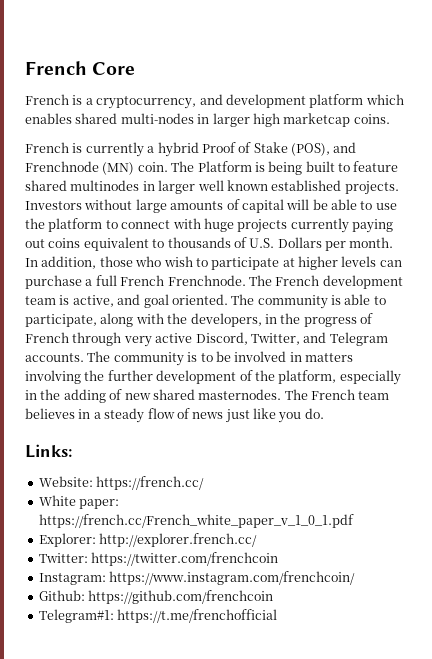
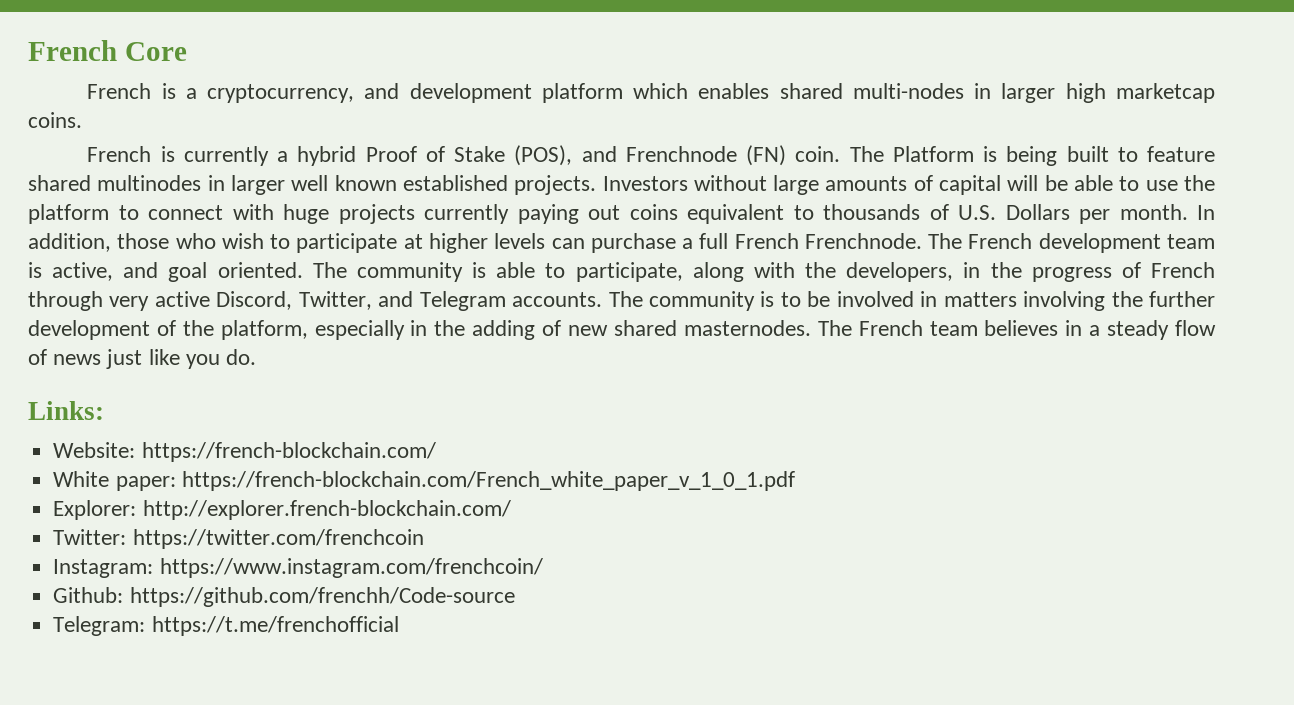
[102,162,135,175] (MN) -> [746,145,787,166] (FN)
[96,476,205,490] https://french.cc/ -> [141,442,436,462] https://french-blockchain.com/
[38,514,354,528] https://french.cc/French_white_paper_v_1_0_1.pdf -> [181,471,795,491] https://french-blockchain.com/French_white_paper_v_1_0_1.pdf
[99,533,258,547] http://explorer.french.cc/ -> [142,500,511,520] http://explorer.french-blockchain.com/
[88,590,274,604] [38,609,114,623] https://github.com/frenchcoin // Telegram#1: -> [129,587,515,607] [53,616,146,636] https://github.com/frenchh/Code-source // Telegram:

